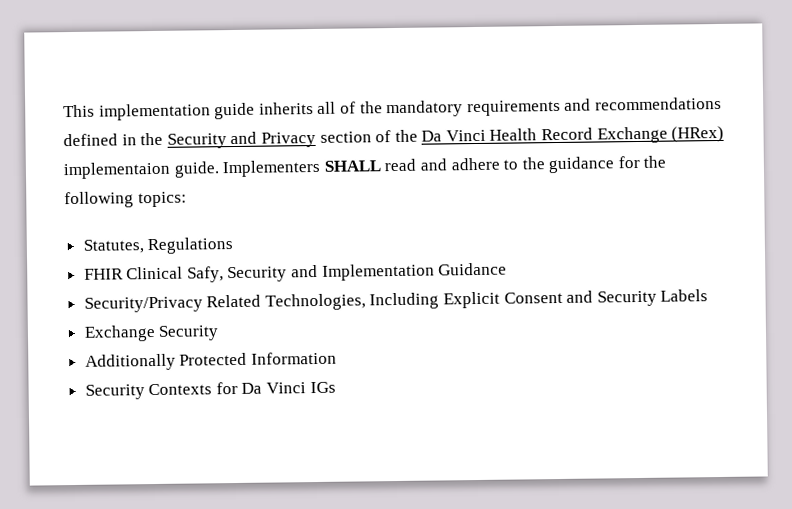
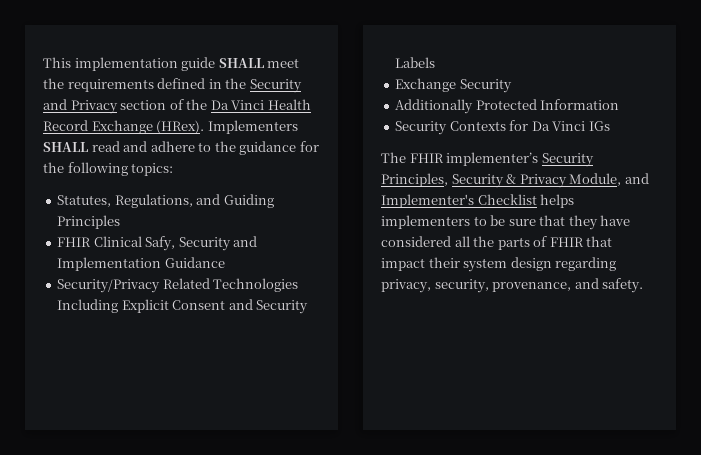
[258,96,722,118] inherits all of the mandatory requirements and recommendations -> [218,58,300,68] [43,78,154,92] SHALL meet the requirements
[671,125,725,143] [63,161,220,180] (HRex) implementaion guide. -> [156,120,205,134] (HRex).
[147,237,234,255] Regulations -> [114,194,274,208] [57,215,121,229] Regulations, and Guiding Principles
[264,293,366,311] Technologies, -> [213,278,299,292] Technologies
(336, 387) none -> [381,152,594,167] [381,173,649,188] [381,194,575,208] [381,215,631,230] [381,236,613,250] [381,257,617,272] [381,278,644,293] // The FHIR implementer’s Security Principles, Security & Privacy Module, and Implementer's Checklist helps implementers to be sure that they have considered all the parts of FHIR that impact their system design regarding privacy, security, provenance, and safety.

